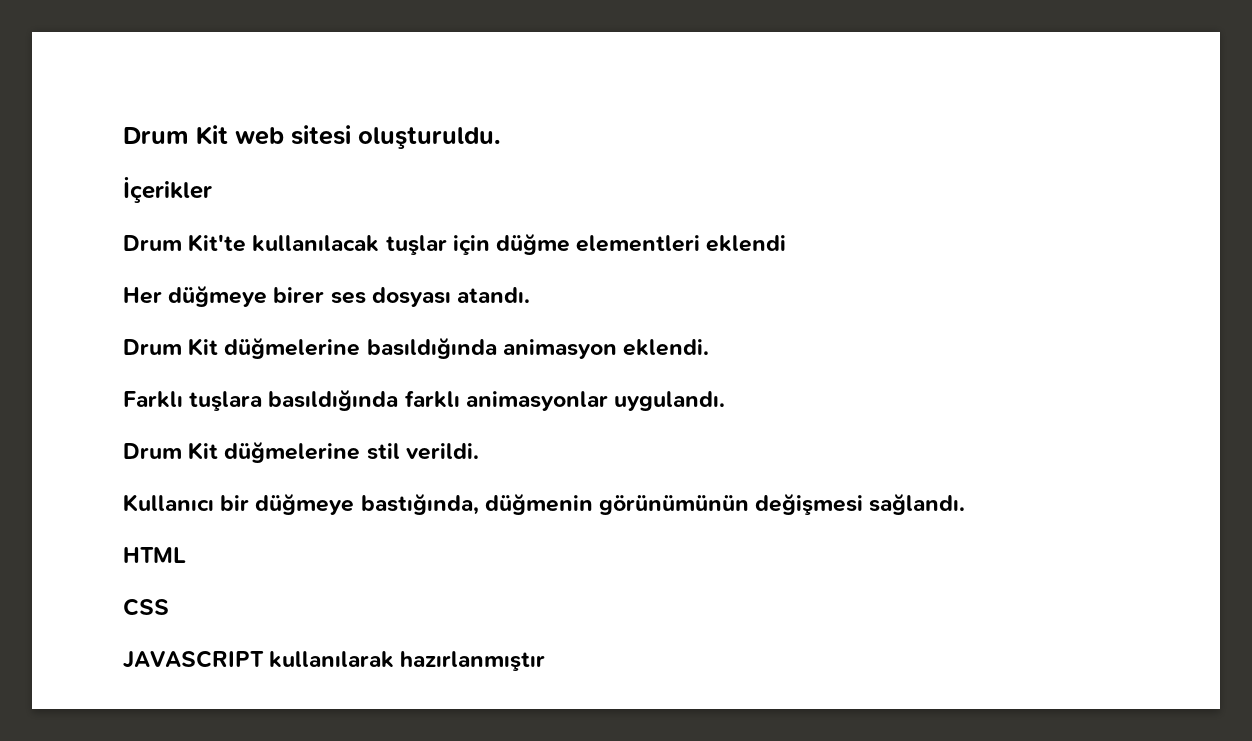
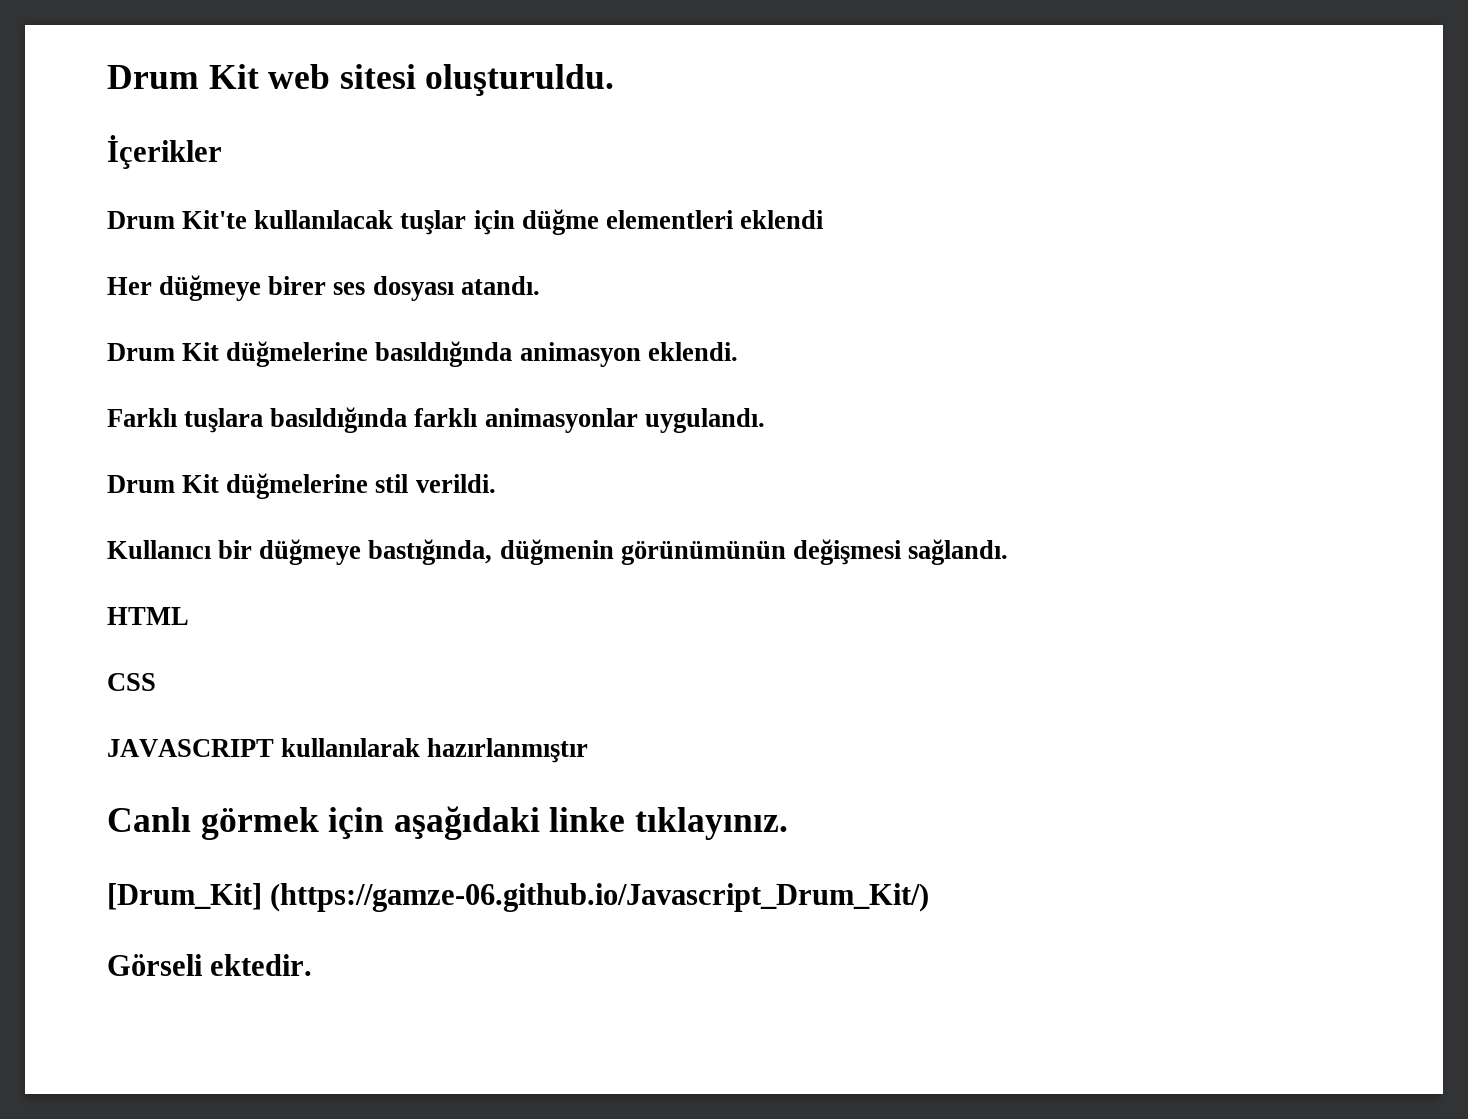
(546, 661) none -> [107,806,788,840] [107,883,930,912] [107,954,313,976] // Canlı görmek için aşağıdaki linke tıklayınız. // [Drum_Kit] (https://gamze-06.github.io/Javascript_Drum_Kit/) // Görseli ektedir.

